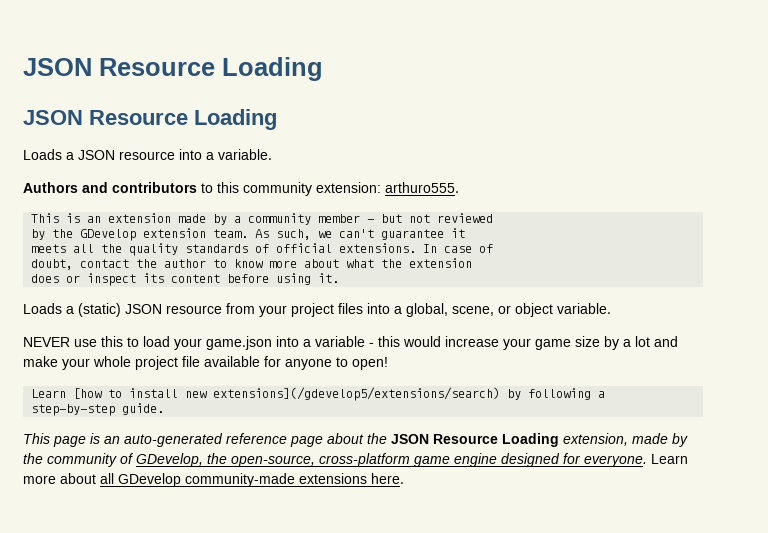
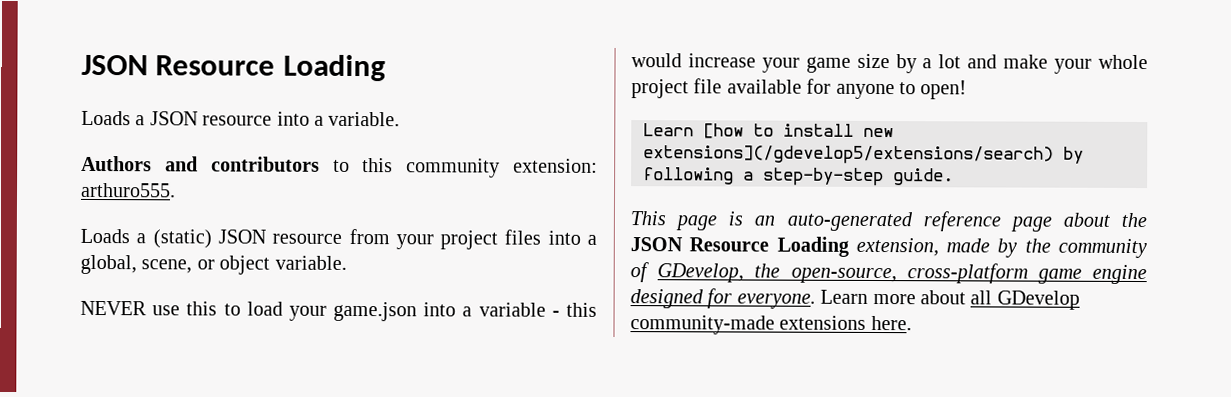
[23,57,323,81] [23,109,277,130] JSON Resource Loading // JSON Resource Loading -> [81,54,386,82] JSON Resource Loading
[31,213,494,225] [31,228,466,241] [31,243,494,256] [31,258,473,270] [31,273,340,286] // This is an extension made by a community member — but not reviewed // by the GDevelop extension team. As such, we can't guarantee it // meets all the quality standards of official extensions. In case of // doubt, contact the author to know more about what the extension // does or inspect its content before using it. -> (176, 190) none

